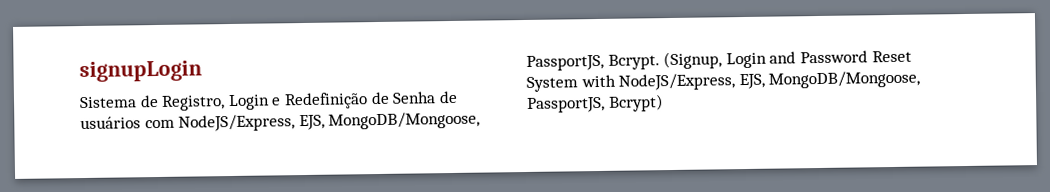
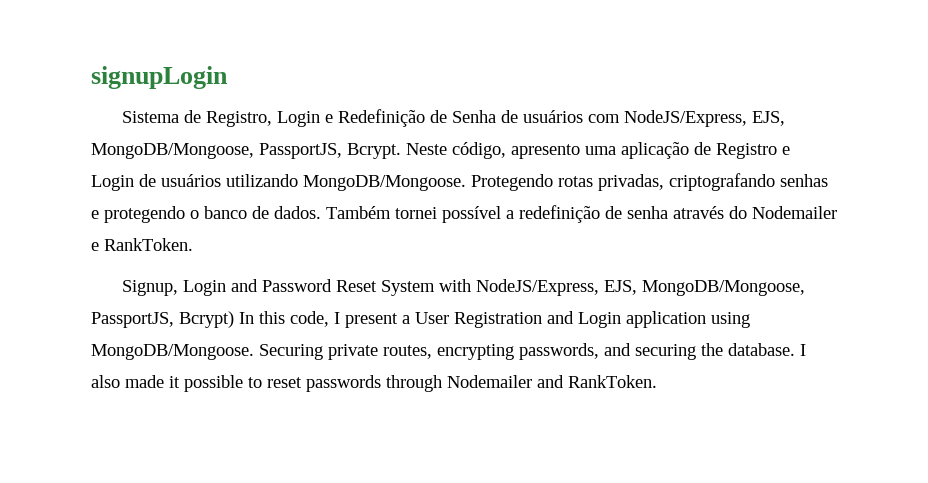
[663,51,723,70] (Signup, -> [406,142,790,159] [91,173,828,191] [91,205,837,223] [91,238,193,251] [122,280,179,296] Neste código, apresento uma aplicação de Registro e Login de usuários utilizando MongoDB/Mongoose. Protegendo rotas privadas, criptografando senhas e protegendo o banco de dados. Também tornei possível a redefinição de senha através do Nodemailer e RankToken. // Signup,
(664, 103) none -> [239,311,750,328] [91,343,806,360] [91,375,657,392] In this code, I present a User Registration and Login application using MongoDB/Mongoose. Securing private routes, encrypting passwords, and securing the database. I also made it possible to reset passwords through Nodemailer and RankToken.

